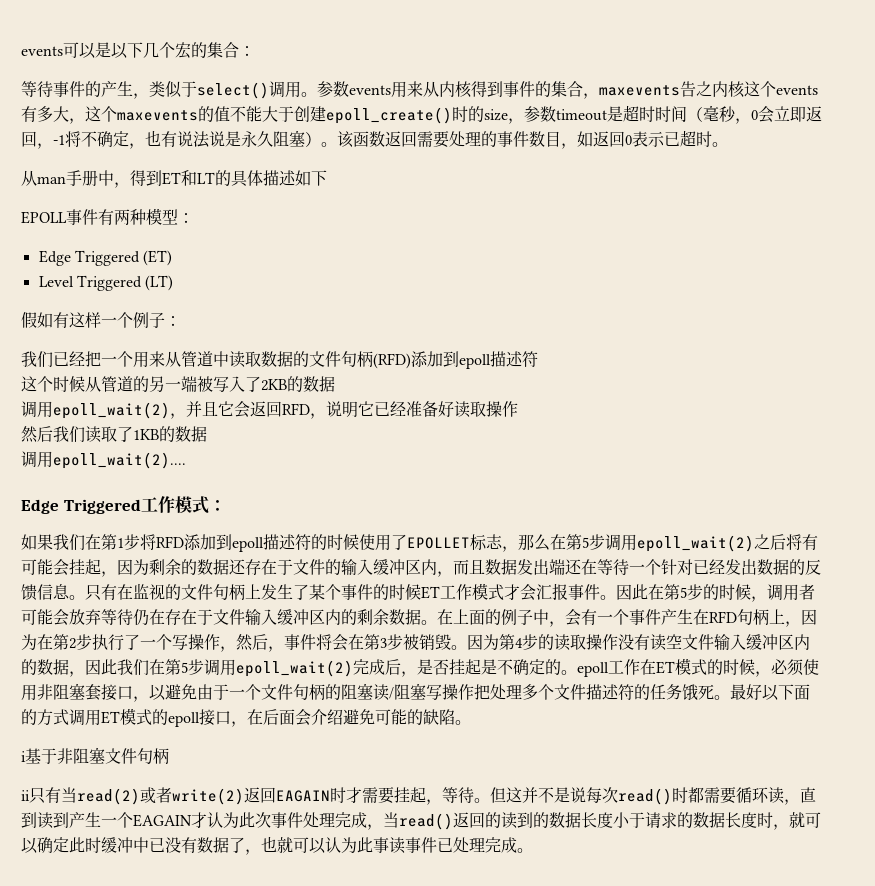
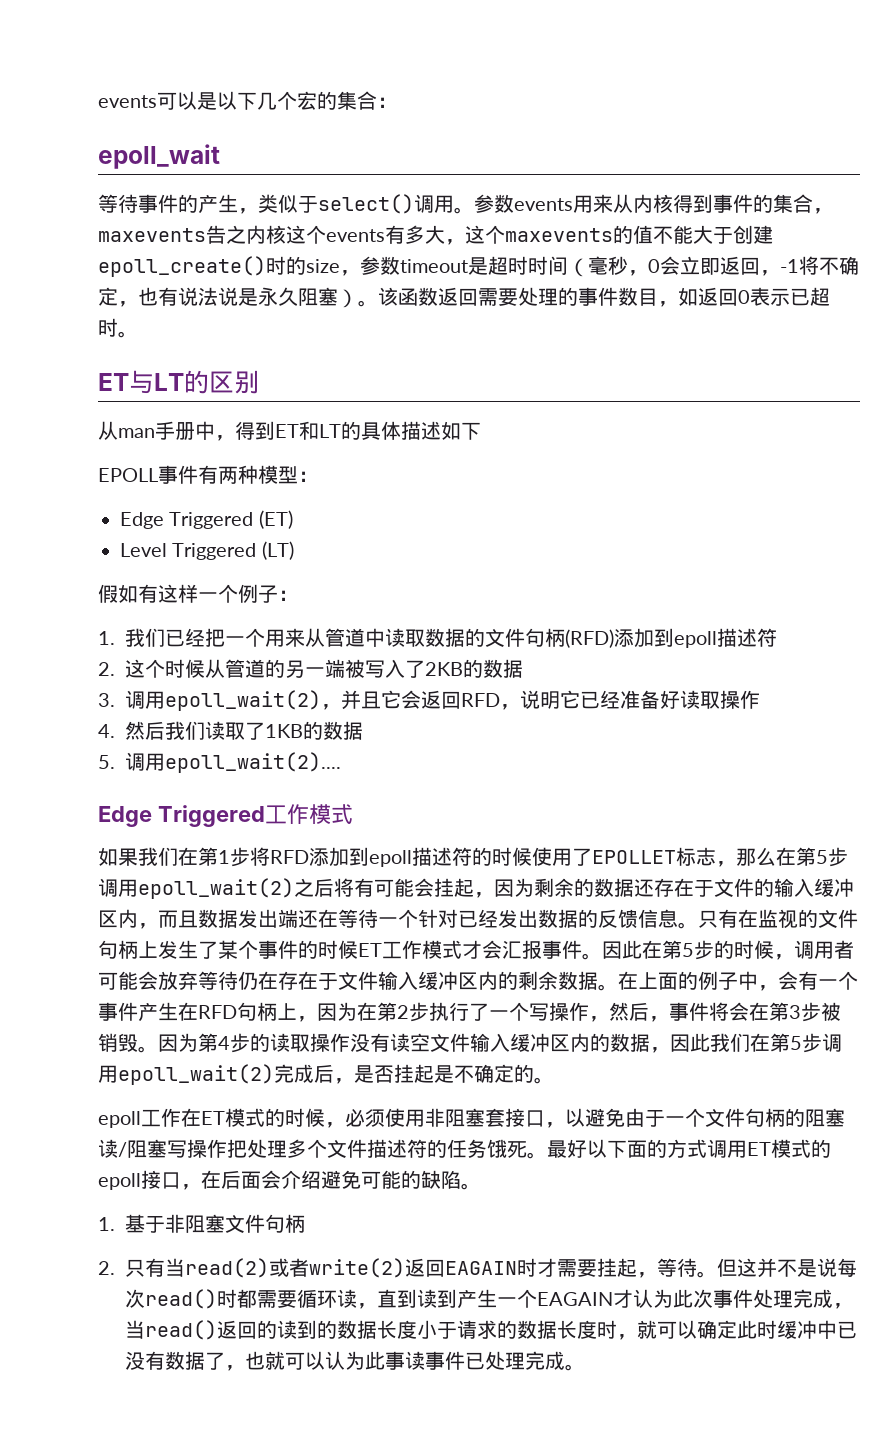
(255, 51) none -> [98,144,220,169] // epoll_wait
(728, 144) none -> [98,370,259,394] // ET与LT的区别
(181, 321) none -> [98,631,115,645] 1.
(538, 359) none -> [98,662,115,676] 2.
(335, 384) none -> [98,693,115,707] 3.
(518, 409) none -> [98,724,115,738] 4.
(207, 434) none -> [98,755,115,769] 5.
[208,500,226,511] ： -> (353, 814) none
(577, 672) none -> (554, 1080) //
[21,751,26,762] i -> [98,1217,115,1231] 1.
[21,790,30,801] ii -> [98,1261,115,1275] 2.

